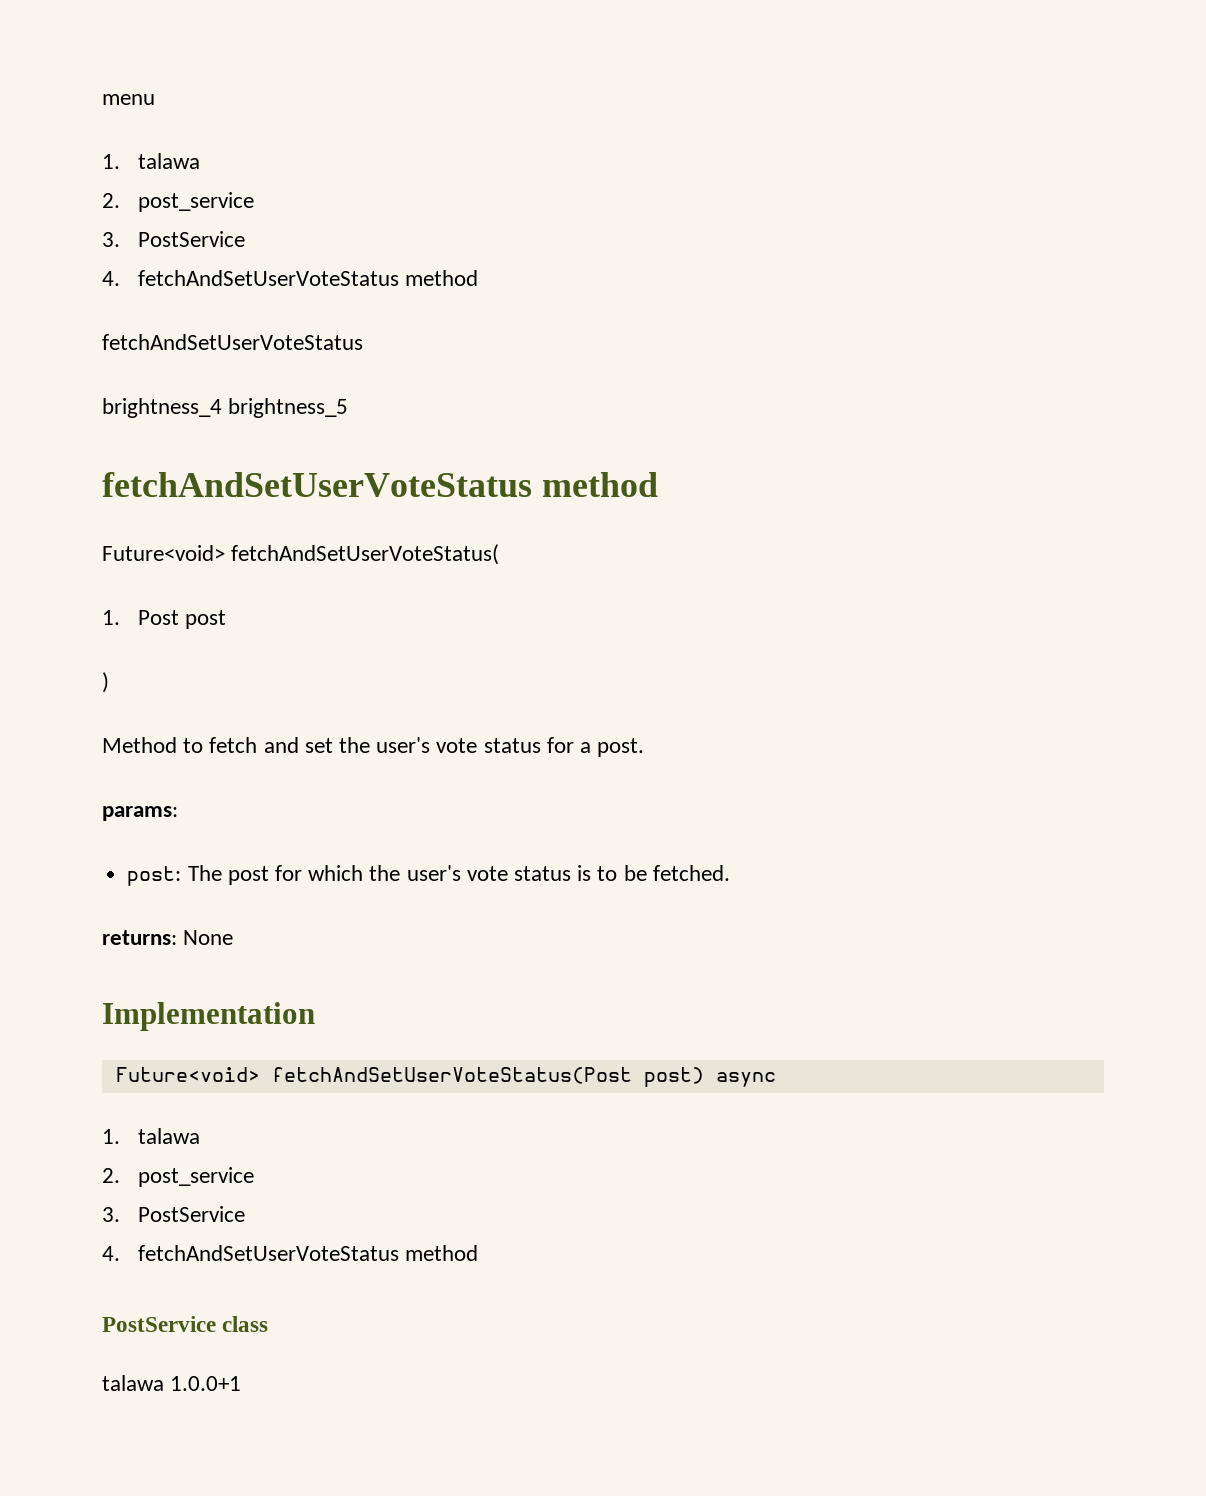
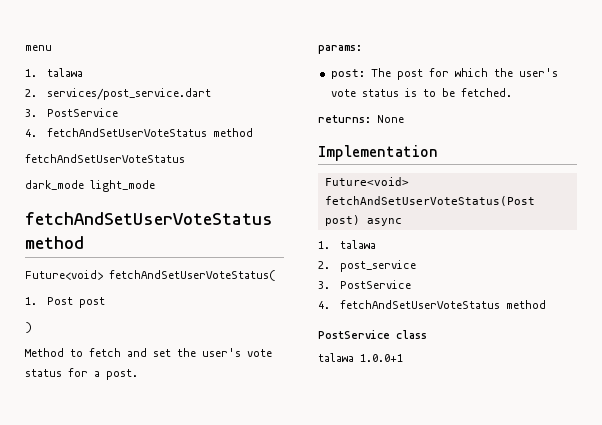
[138,192,255,212] post_service -> [47,88,212,100] services/post_service.dart
[102,398,349,418] brightness_4 brightness_5 -> [25,180,155,192] dark_mode light_mode

